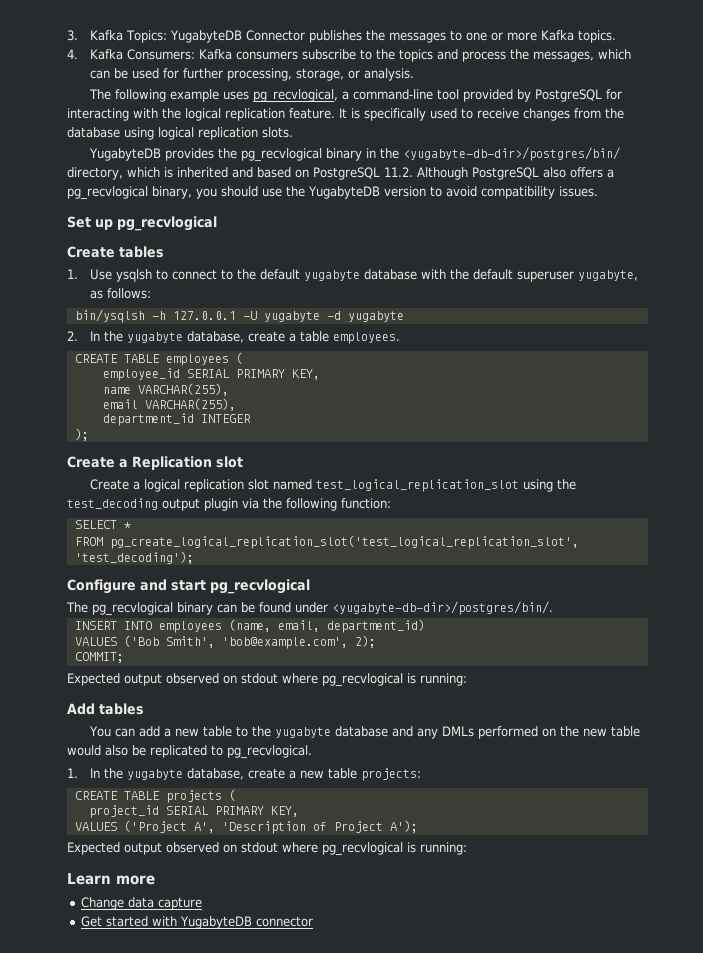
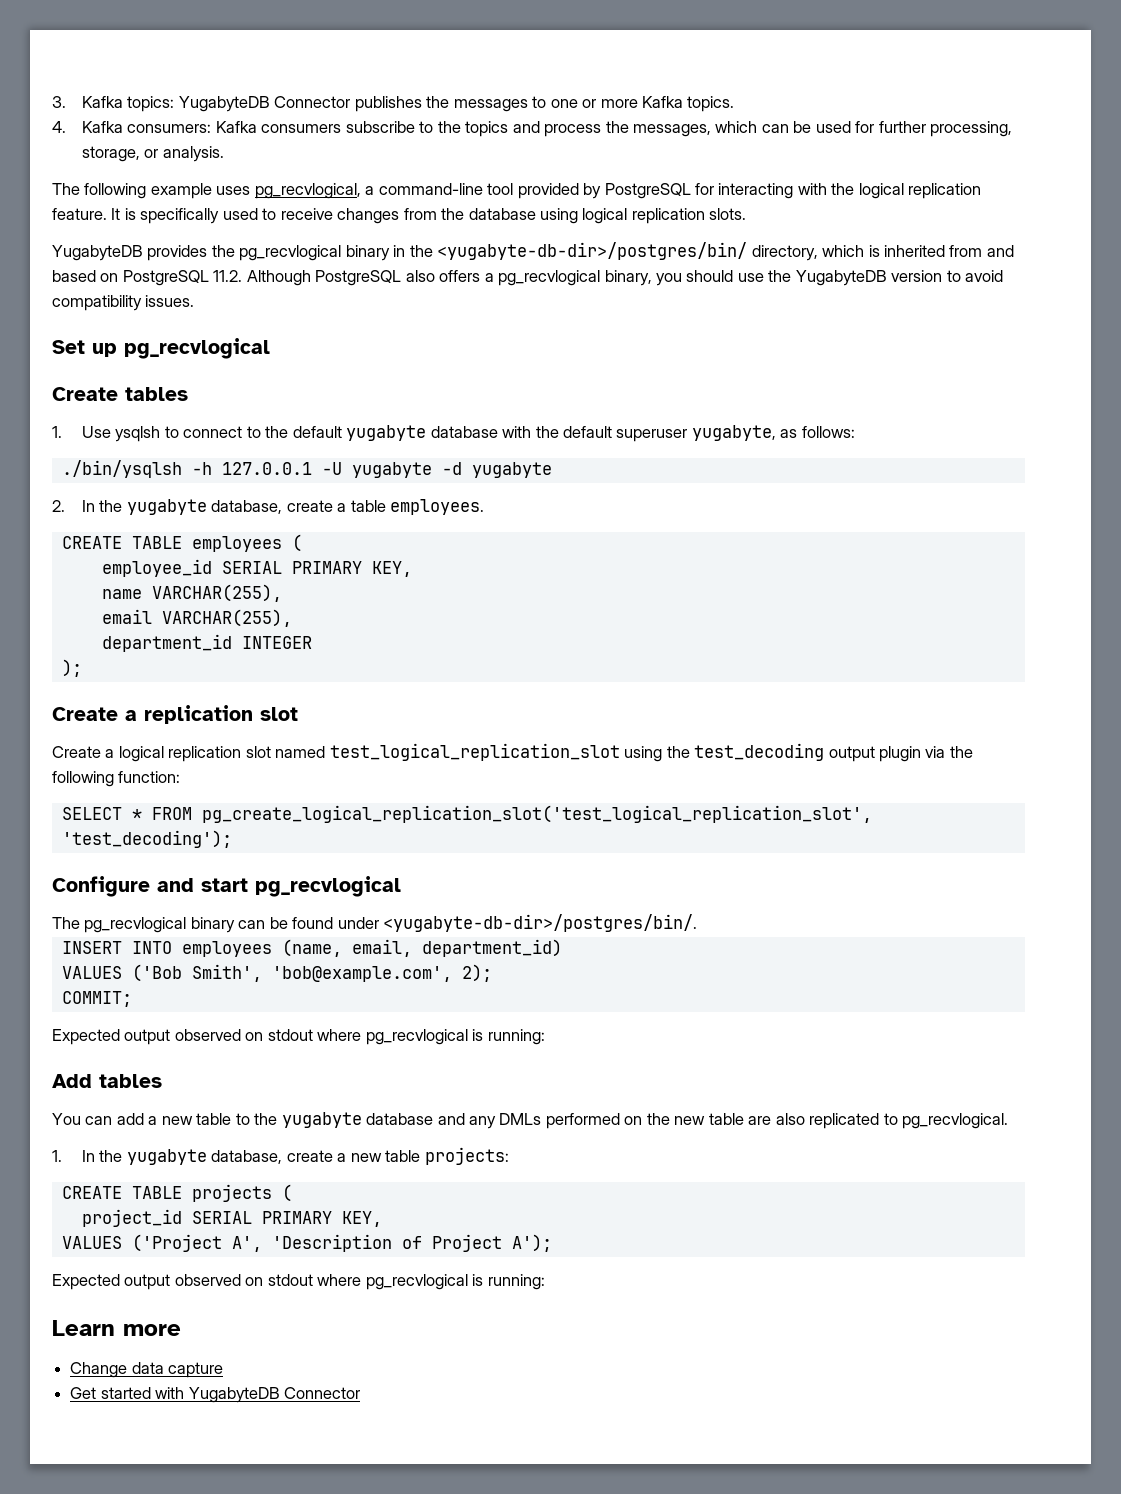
[126,30,168,43] Topics: -> [127,96,175,112] topics:
[127,49,196,60] Consumers: -> [127,124,212,133] consumers:
(228, 172) none -> [949,245,983,257] from
[74,309,145,323] bin/ysqlsh -> [61,460,182,478] ./bin/ysqlsh
[132,456,212,470] Replication -> [144,705,253,724] replication
(131, 525) // -> (142, 814) none
[67,745,146,756] would also be -> [748,1113,805,1125] are also
[255,916,313,927] connector -> [283,1387,360,1399] Connector

